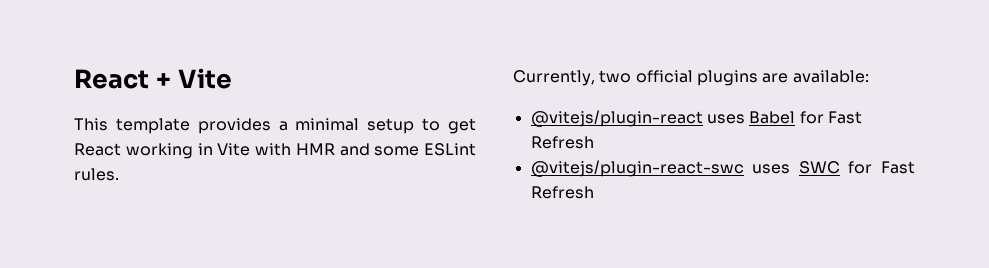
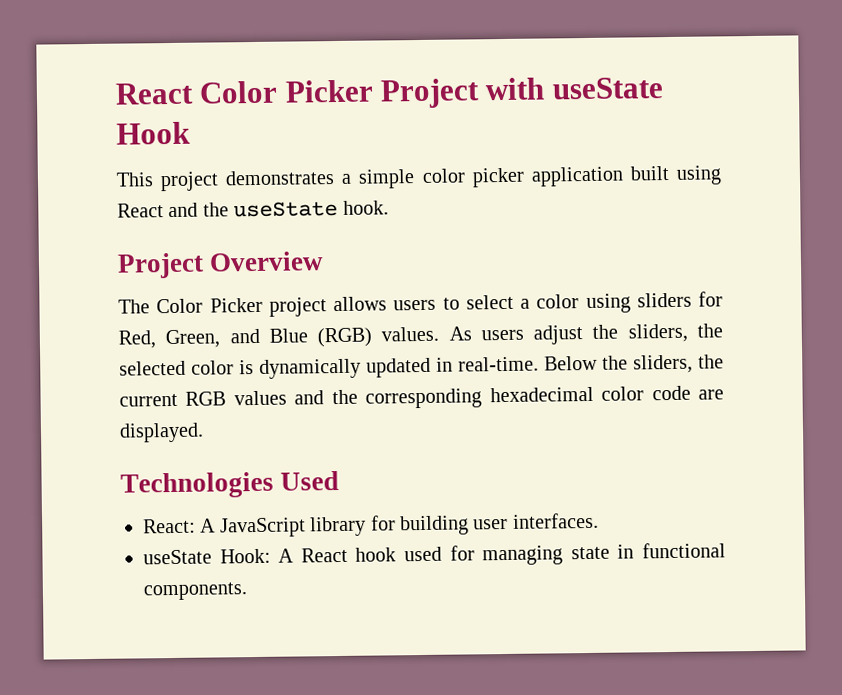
[74,68,232,89] [74,118,476,134] [74,143,476,159] [74,168,119,181] [513,70,869,86] [530,110,862,127] [530,136,594,149] [530,160,915,177] [530,186,594,199] React + Vite // This template provides a minimal setup to get React working in Vite with HMR and some ESLint rules. // Currently, two official plugins are available: // @vitejs/plugin-react uses Babel for Fast Refresh // @vitejs/plugin-react-swc uses SWC for Fast Refresh -> [115,77,664,109] [116,121,191,145] [116,165,722,192] [117,200,389,218] [117,251,325,279] [118,291,723,317] [118,323,723,349] [119,354,724,379] [119,385,724,409] [119,422,204,443] [120,470,340,499] [143,512,599,538] [143,542,727,566] [143,582,248,601] React Color Picker Project with useState Hook // This project demonstrates a simple color picker application built using React and the useState hook. // Project Overview // The Color Picker project allows users to select a color using sliders for Red, Green, and Blue (RGB) values. As users adjust the sliders, the selected color is dynamically updated in real-time. Below the sliders, the current RGB values and the corresponding hexadecimal color code are displayed. // Technologies Used // React: A JavaScript library for building user interfaces. // useState Hook: A React hook used for managing state in functional components.

